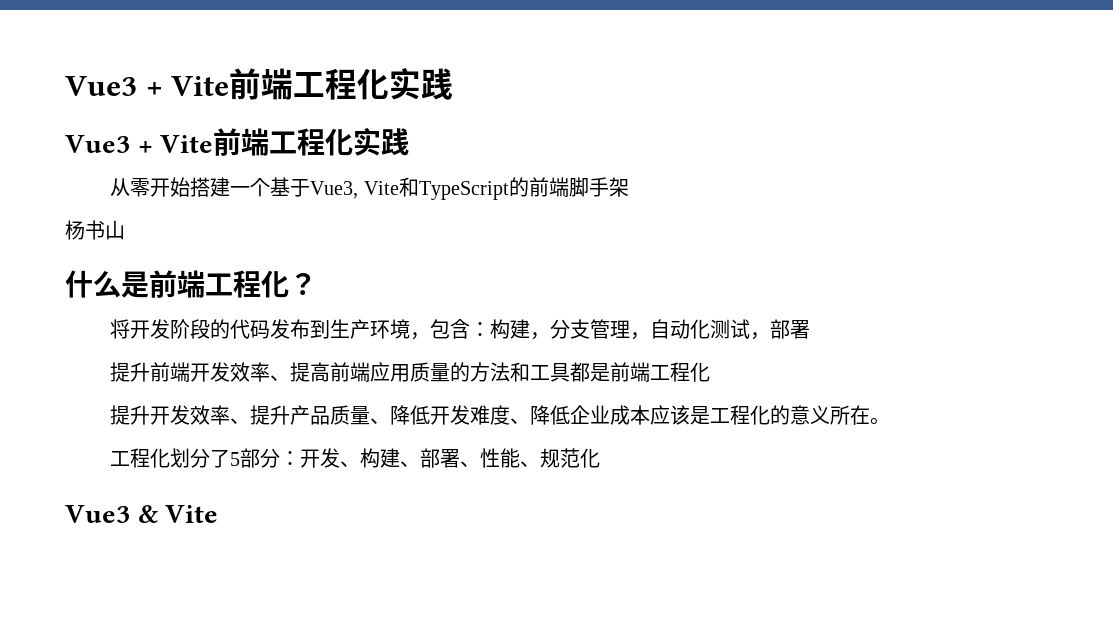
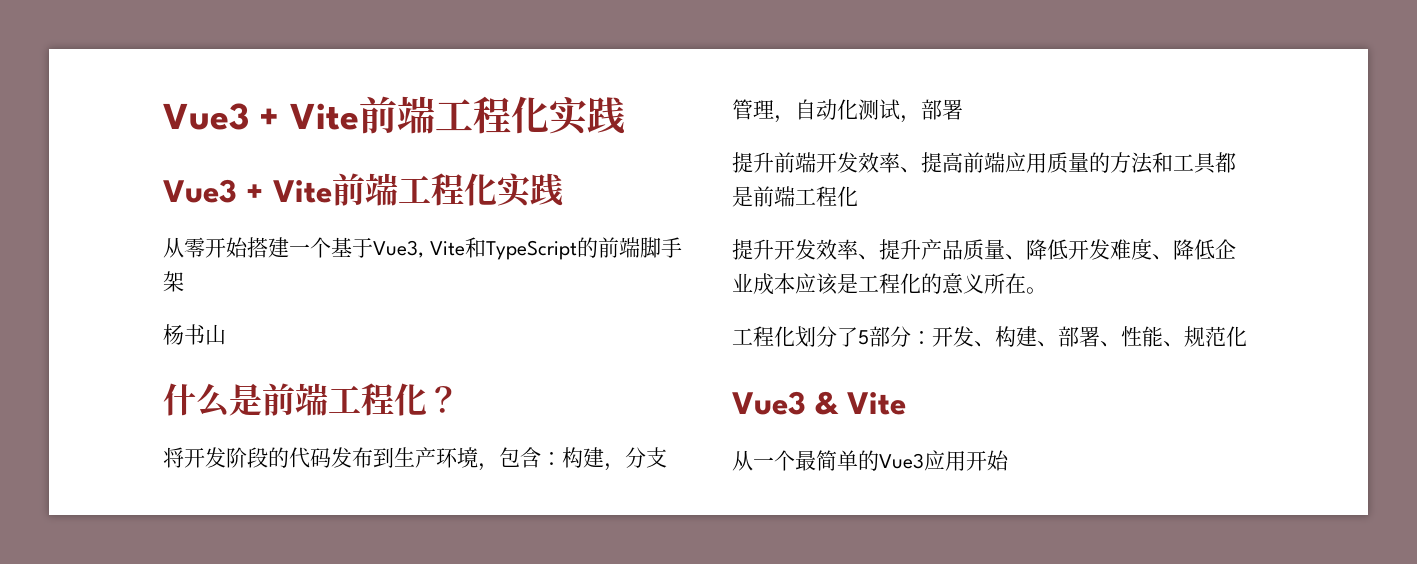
(219, 514) none -> [732,450,1009,471] // 从一个最简单的Vue3应用开始

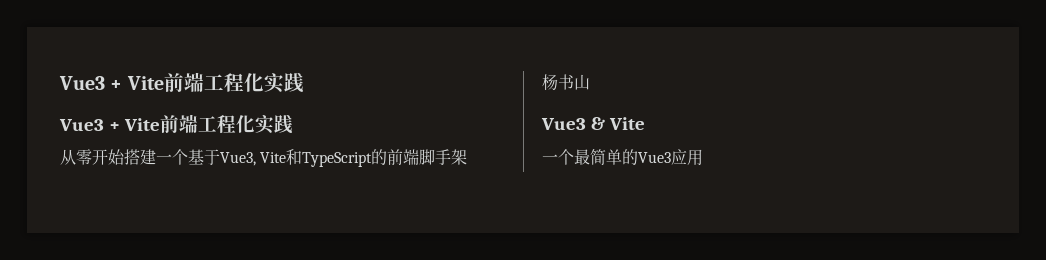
[163,383,460,418] [163,447,667,471] [732,99,963,123] [732,152,1236,174] [732,186,858,207] [732,238,1236,260] [732,273,1047,295] [732,326,1247,347] // 什么是前端工程化？ // 将开发阶段的代码发布到生产环境，包含：构建，分支管理，自动化测试，部署 // 提升前端开发效率、提高前端应用质量的方法和工具都是前端工程化 // 提升开发效率、提升产品质量、降低开发难度、降低企业成本应该是工程化的意义所在。 // 工程化划分了5部分：开发、构建、部署、性能、规范化 -> (590, 82) none
[732,450,753,471] 从 -> (645, 123) none
[966,450,1009,471] 开始 -> (703, 157) none

